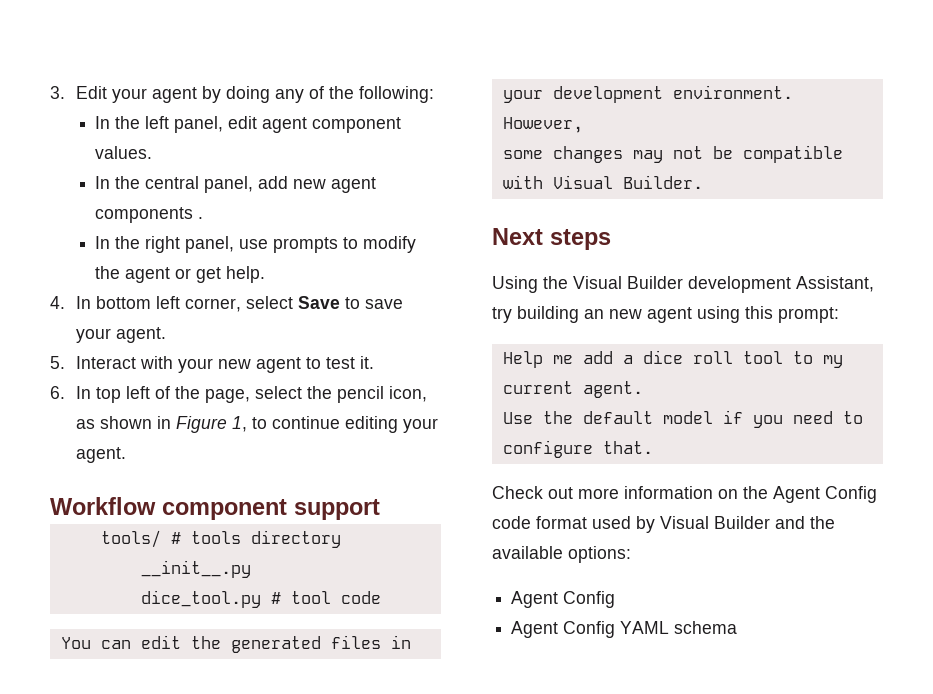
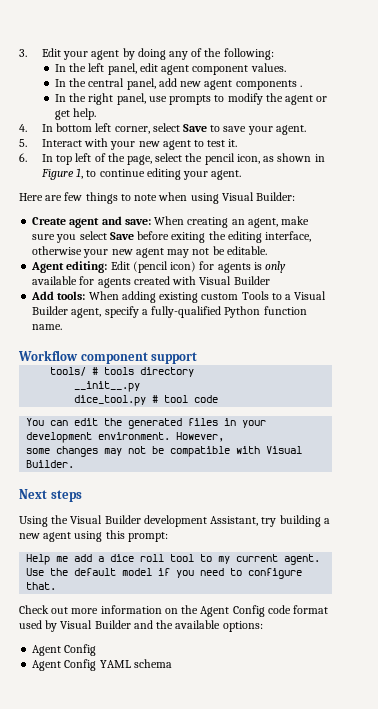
(127, 455) none -> [19,192,296,204] [32,216,310,228] [32,231,312,243] [32,246,267,258] [31,261,287,273] [32,276,270,288] [31,291,327,303] [32,306,307,318] [32,324,63,330] // Here are few things to note when using Visual Builder: // Create agent and save: When creating an agent, make sure you select Save before exiting the editing interface, otherwise your new agent may not be editable. // Agent editing: Edit (pencil icon) for agents is only available for agents created with Visual Builder // Add tools: When adding existing custom Tools to a Visual Builder agent, specify a fully-qualified Python function name.
[584,309,604,319] an -> [323,518,330,524] a

